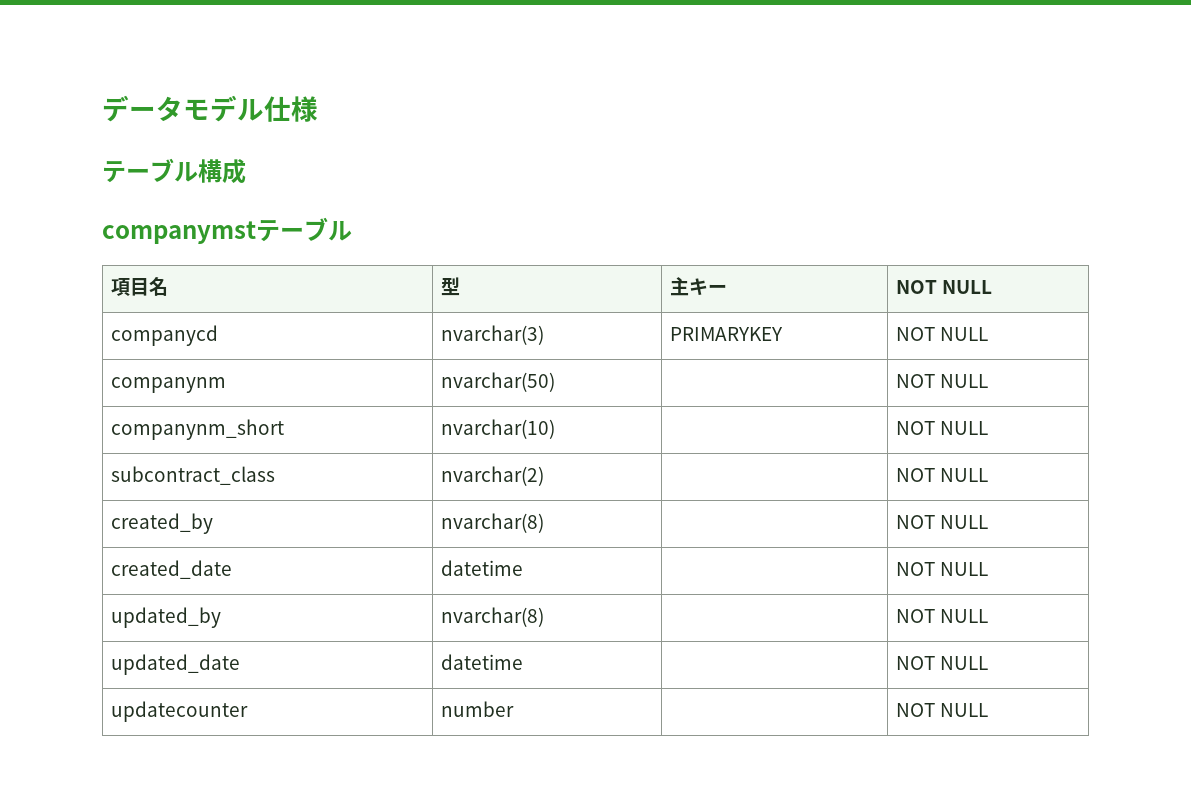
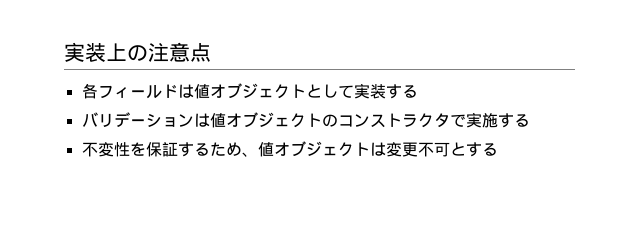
[102,95,318,122] [102,158,246,184] [102,217,352,244] [110,277,168,296] [440,277,460,296] [669,277,727,296] [895,280,992,294] [110,325,218,346] [440,325,544,345] [669,327,783,341] [895,327,988,341] [110,377,226,393] [440,372,555,392] [895,374,988,388] [110,419,284,440] [440,419,555,439] [895,421,988,435] [110,466,275,485] [440,466,544,486] [895,468,988,482] [110,513,213,534] [440,513,544,533] [895,515,988,529] [110,560,232,579] [440,560,523,576] [895,562,988,576] [110,607,221,628] [440,607,544,627] [895,609,988,623] [110,654,240,675] [440,654,523,670] [895,656,988,670] [110,701,248,722] [440,701,514,717] [895,703,988,717] データモデル仕様 // テーブル構成 // companymstテーブル // 項目名 | 型 | 主キー | NOT NULL // companycd | nvarchar(3) | PRIMARYKEY | NOT NULL // companynm | nvarchar(50) | | NOT NULL // companynm_short | nvarchar(10) | | NOT NULL // subcontract_class | nvarchar(2) | | NOT NULL // created_by | nvarchar(8) | | NOT NULL // created_date | datetime | | NOT NULL // updated_by | nvarchar(8) | | NOT NULL // updated_date | datetime | | NOT NULL // updatecounter | number | | NOT NULL -> [64,42,211,62] [81,83,418,99] [81,112,530,128] [81,141,498,157] 実装上の注意点 // 各フィールドは値オブジェクトとして実装する // バリデーションは値オブジェクトのコンストラクタで実施する // 不変性を保証するため、値オブジェクトは変更不可とする

